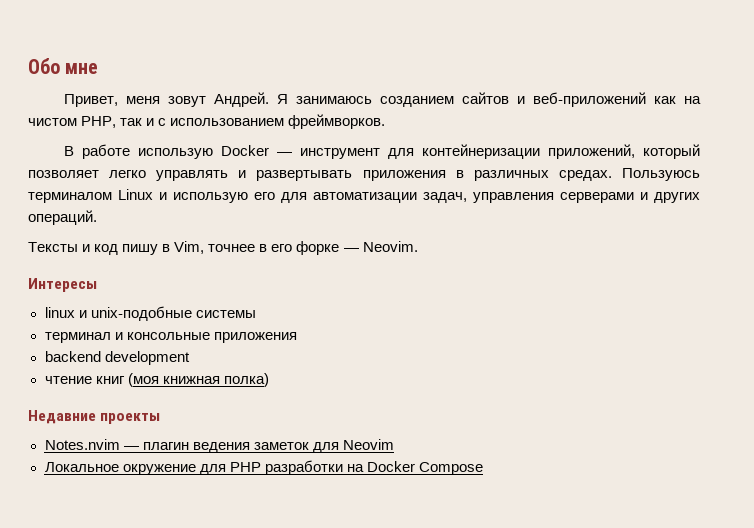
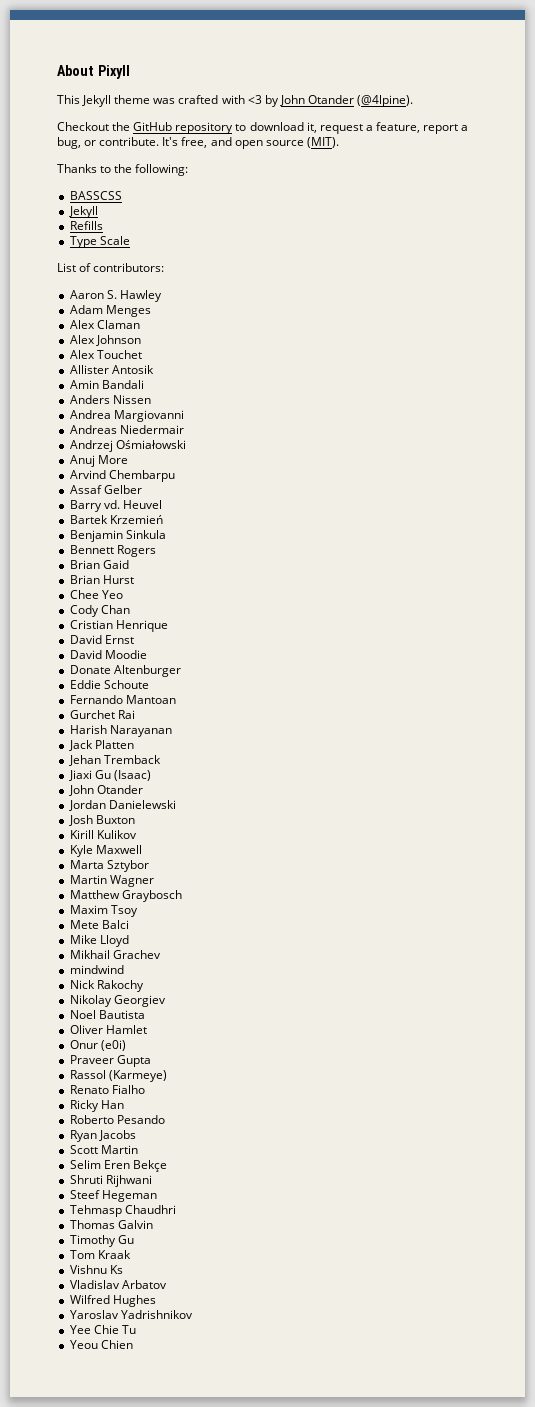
[28,58,99,74] [63,92,701,107] [28,114,386,129] [63,144,701,159] [28,168,700,181] [28,189,700,203] [28,210,97,225] [28,241,418,255] [28,278,97,292] [44,306,256,321] [44,332,297,343] [44,351,190,365] [44,373,269,387] [28,410,161,424] [44,439,394,453] [44,460,483,475] Обо мне // Привет, меня зовут Андрей. Я занимаюсь созданием сайтов и веб-приложений как на чистом PHP, так и с использованием фреймворков. // В работе использую Docker — инструмент для контейнеризации приложений, который позволяет легко управлять и развертывать приложения в различных средах. Пользуюсь терминалом Linux и использую его для автоматизации задач, управления серверами и других операций. // Тексты и код пишу в Vim, точнее в его форке — Neovim. // Интересы // linux и unix-подобные системы // терминал и консольные приложения // backend development // чтение книг (моя книжная полка) // Недавние проекты // Notes.nvim — плагин ведения заметок для Neovim // Локальное окружение для PHP разработки на Docker Compose -> [57,65,130,79] [57,95,414,107] [57,122,469,134] [57,137,339,149] [57,164,189,176] [69,191,122,200] [68,206,98,218] [69,221,103,230] [69,236,130,248] [57,263,165,272] [69,290,162,302] [69,305,151,317] [69,320,140,329] [69,335,141,346] [69,350,142,359] [69,365,154,374] [69,380,144,389] [69,395,151,404] [69,410,184,422] [69,425,184,434] [69,440,186,452] [69,455,128,467] [69,470,175,482] [69,485,142,494] [69,500,162,512] [69,515,163,524] [69,530,166,542] [69,545,156,557] [69,560,129,569] [69,575,134,584] [69,590,123,599] [69,605,130,617] [69,620,168,632] [69,635,134,644] [69,650,147,659] [69,665,181,677] [69,680,149,689] [69,695,176,704] [69,710,135,719] [69,725,172,737] [68,740,134,751] [68,755,161,766] [68,770,151,781] [68,785,143,796] [68,800,176,811] [68,815,135,826] [69,830,137,839] [69,845,142,857] [69,860,149,872] [69,875,154,887] [69,890,182,902] [69,905,138,917] [69,920,129,929] [69,935,129,947] [69,950,161,959] [69,965,124,974] [69,980,144,992] [69,995,166,1007] [69,1010,145,1019] [69,1025,147,1034] [69,1040,126,1051] [69,1055,151,1067] [69,1070,167,1082] [69,1085,145,1094] [69,1100,124,1112] [69,1115,165,1124] [69,1130,136,1142] [69,1145,138,1154] [69,1160,167,1172] [69,1175,152,1187] [69,1190,157,1202] [69,1205,176,1217] [69,1220,153,1229] [69,1235,134,1247] [69,1250,131,1259] [69,1265,123,1274] [69,1280,167,1289] [69,1295,156,1307] [69,1310,193,1319] [69,1325,136,1334] [69,1340,133,1349] About Pixyll // This Jekyll theme was crafted with <3 by John Otander (@4lpine). // Checkout the GitHub repository to download it, request a feature, report a bug, or contribute. It's free, and open source (MIT). // Thanks to the following: // BASSCSS // Jekyll // Refills // Type Scale // List of contributors: // Aaron S. Hawley // Adam Menges // Alex Claman // Alex Johnson // Alex Touchet // Allister Antosik // Amin Bandali // Anders Nissen // Andrea Margiovanni // Andreas Niedermair // Andrzej Ośmiałowski // Anuj More // Arvind Chembarpu // Assaf Gelber // Barry vd. Heuvel // Bartek Krzemień // Benjamin Sinkula // Bennett Rogers // Brian Gaid // Brian Hurst // Chee Yeo // Cody Chan // Cristian Henrique // David Ernst // David Moodie // Donate Altenburger // Eddie Schoute // Fernando Mantoan // Gurchet Rai // Harish Narayanan // Jack Platten // Jehan Tremback // Jiaxi Gu (Isaac) // John Otander // Jordan Danielewski // Josh Buxton // Kirill Kulikov // Kyle Maxwell // Marta Sztybor // Martin Wagner // Matthew Graybosch // Maxim Tsoy // Mete Balci // Mike Lloyd // Mikhail Grachev // mindwind // Nick Rakochy // Nikolay Georgiev // Noel Bautista // Oliver Hamlet // Onur (e0i) // Praveer Gupta // Rassol (Karmeye) // Renato Fialho // Ricky Han // Roberto Pesando // Ryan Jacobs // Scott Martin // Selim Eren Bekçe // Shruti Rijhwani // Steef Hegeman // Tehmasp Chaudhri // Thomas Galvin // Timothy Gu // Tom Kraak // Vishnu Ks // Vladislav Arbatov // Wilfred Hughes // Yaroslav Yadrishnikov // Yee Chie Tu // Yeou Chien

